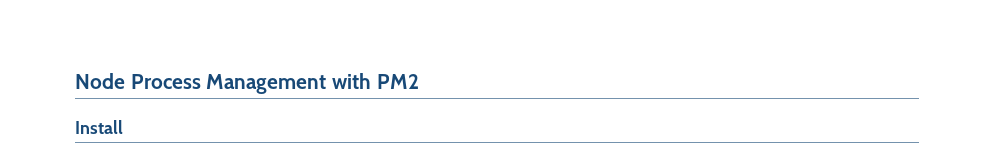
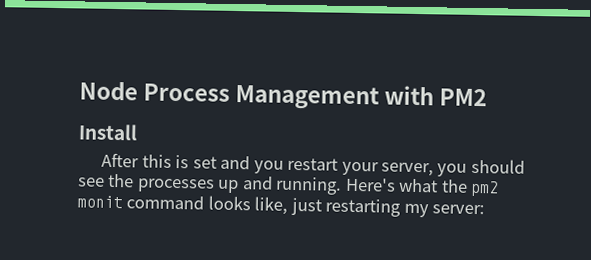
(123, 127) none -> [101,152,525,177] [78,173,500,197] [77,195,486,218] // After this is set and you restart your server, you should see the processes up and running. Here's what the pm2 monit command looks like, just restarting my server:

